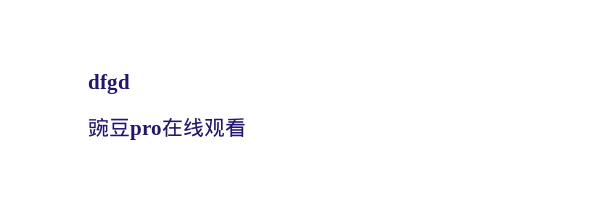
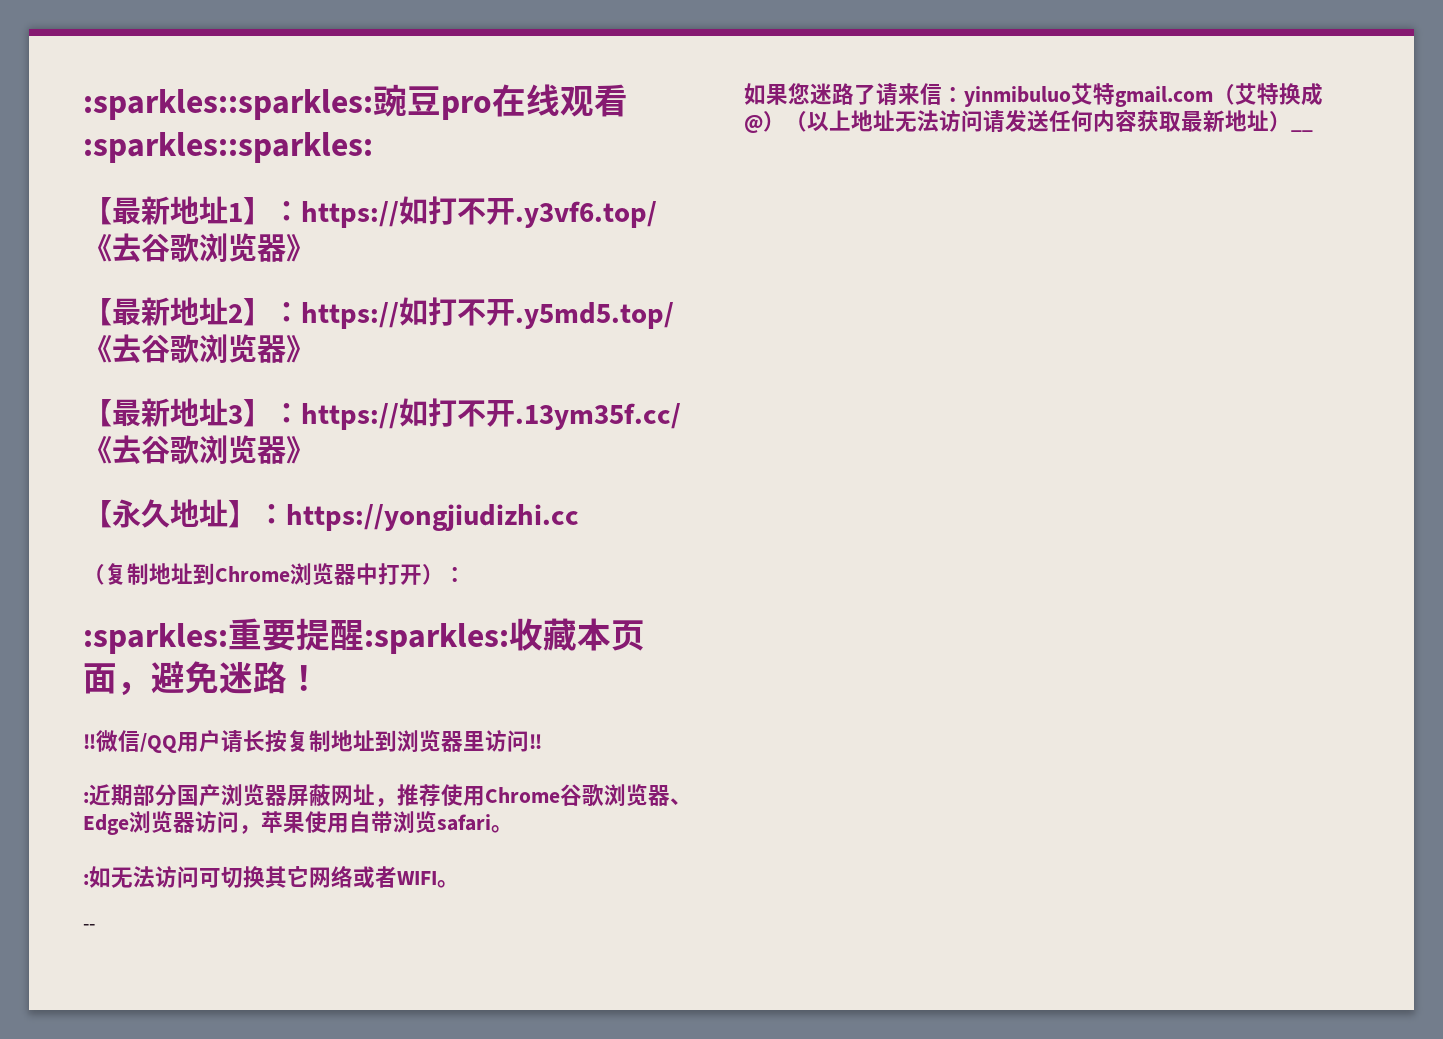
[88,74,130,94] dfgd // -> [83,89,373,120] :sparkles::sparkles:
(246, 127) none -> [83,132,373,163] [83,196,657,228] [83,233,315,263] [83,297,674,329] [83,334,315,364] [83,398,681,430] [83,435,315,465] [83,499,579,531] [83,563,466,586] [83,618,645,654] [83,661,321,696] [83,730,542,753] [83,784,692,807] [83,811,513,835] [83,865,459,888] [83,924,95,930] [744,83,1323,107] [744,110,1313,133] :sparkles::sparkles: // 【最新地址1】：https://如打不开.y3vf6.top/《去谷歌浏览器》 // 【最新地址2】：https://如打不开.y5md5.top/《去谷歌浏览器》 // 【最新地址3】：https://如打不开.13ym35f.cc/《去谷歌浏览器》 // 【永久地址】：https://yongjiudizhi.cc // （复制地址到Chrome浏览器中打开）： // :sparkles:重要提醒:sparkles:收藏本页面，避免迷路！ // ‼微信/QQ用户请长按复制地址到浏览器里访问‼ // :近期部分国产浏览器屏蔽网址，推荐使用Chrome谷歌浏览器、Edge浏览器访问，苹果使用自带浏览safari。 // :如无法访问可切换其它网络或者WIFI。 // -- // 如果您迷路了请来信：yinmibuluo艾特gmail.com（艾特换成@）（以上地址无法访问请发送任何内容获取最新地址）__

